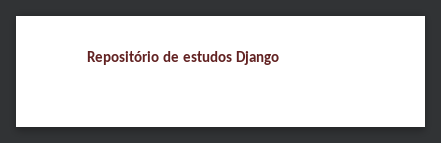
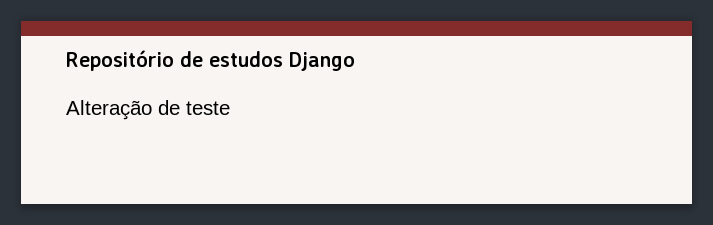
(279, 58) none -> [66,100,230,120] // Alteração de teste

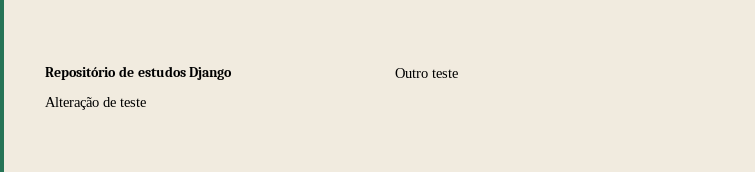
(230, 108) none -> [395,68,458,78] // Outro teste

